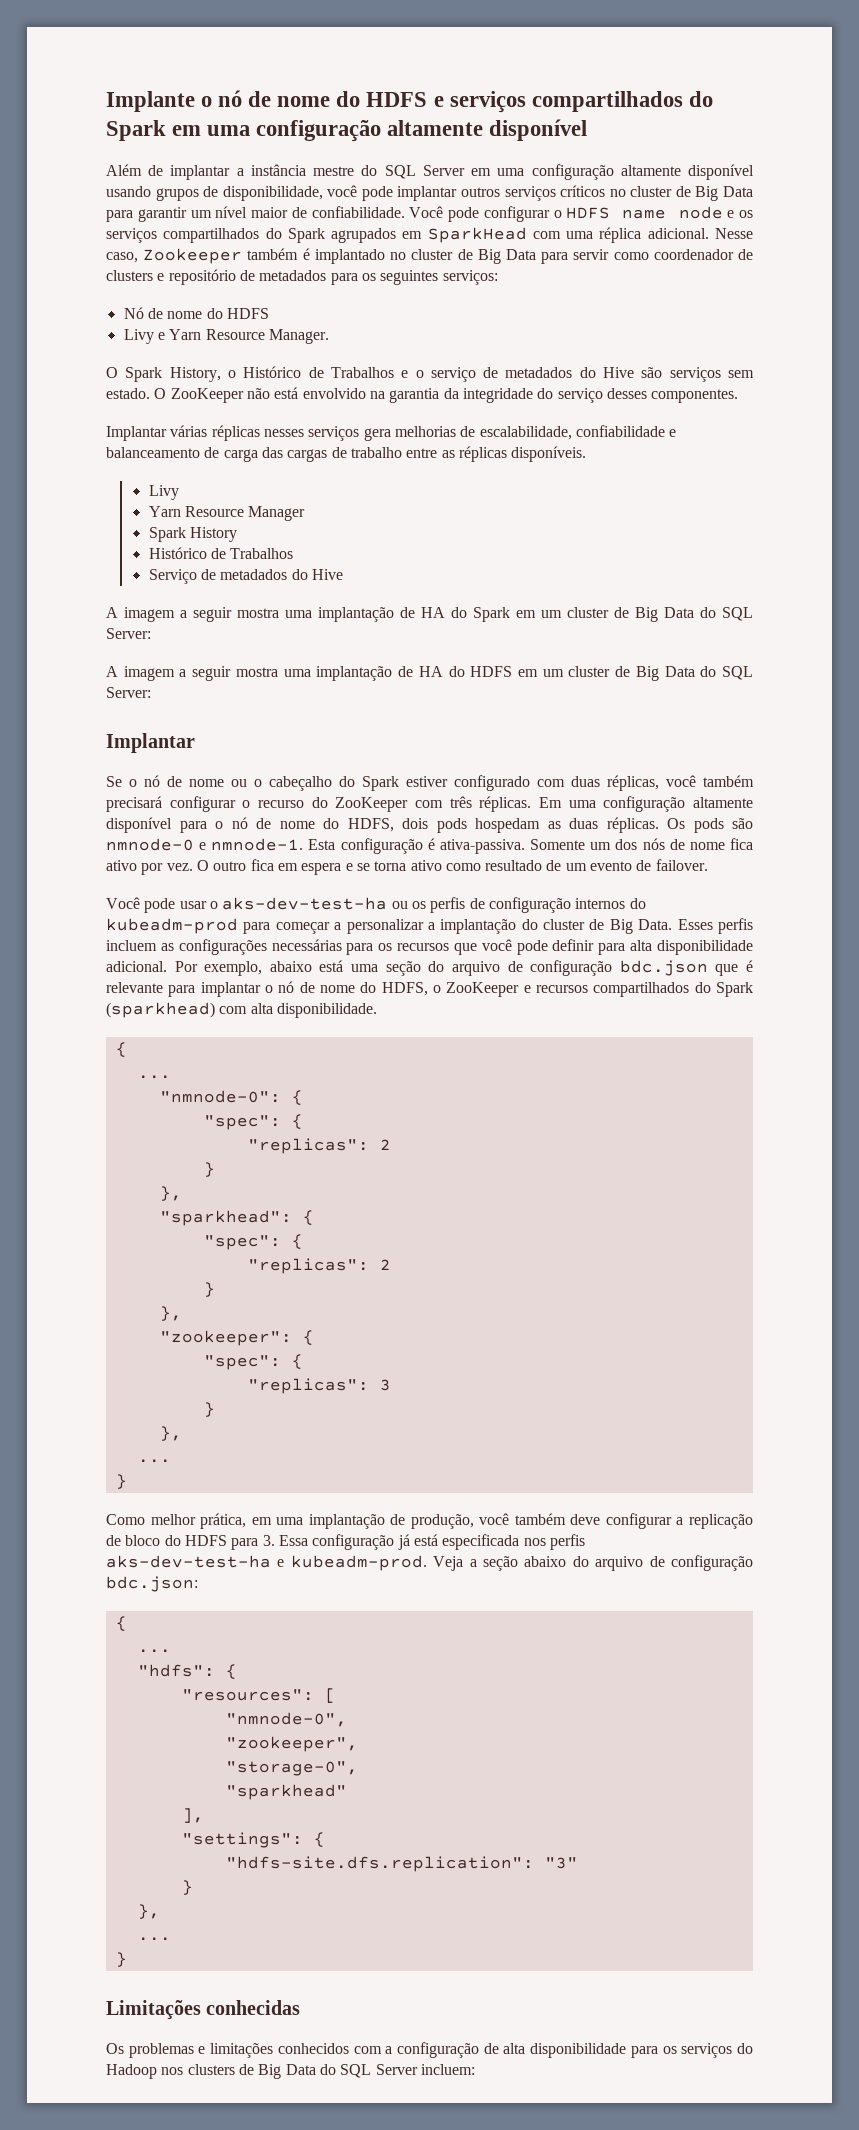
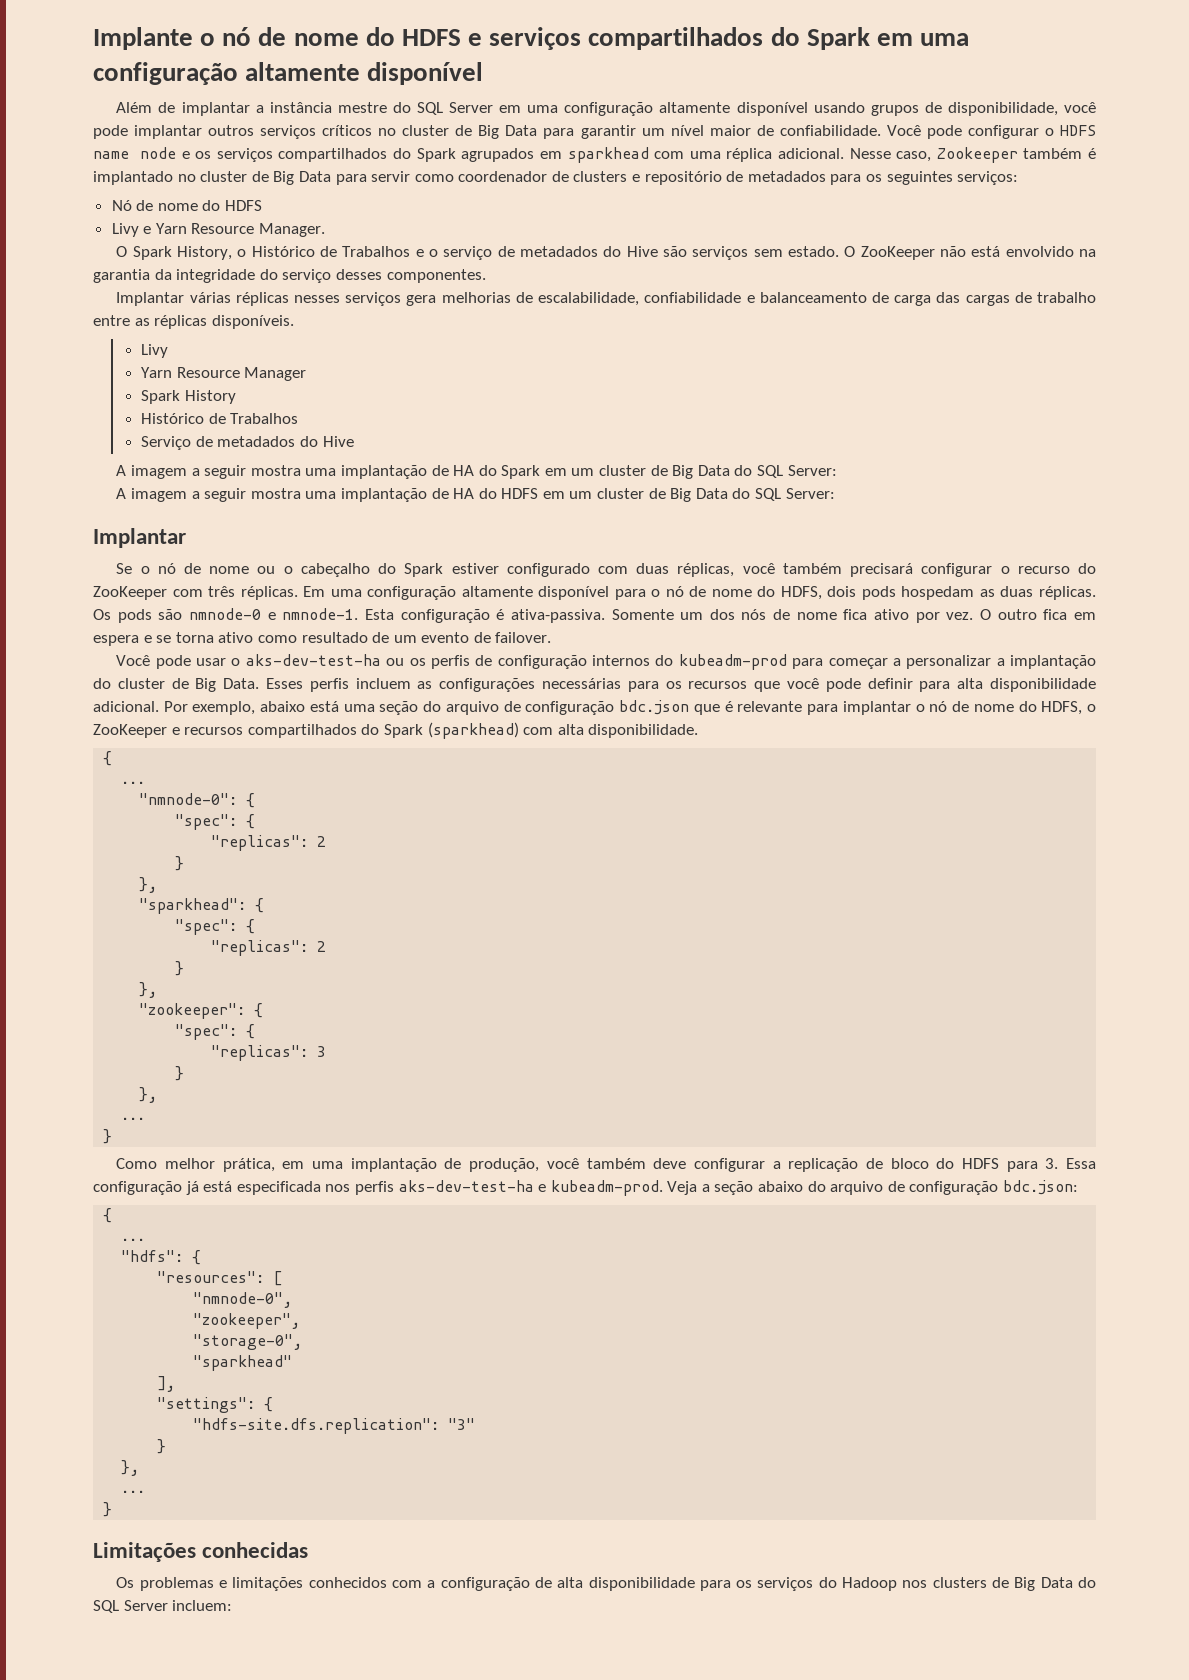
[427,227,527,243] SparkHead -> [567,147,649,163] sparkhead

